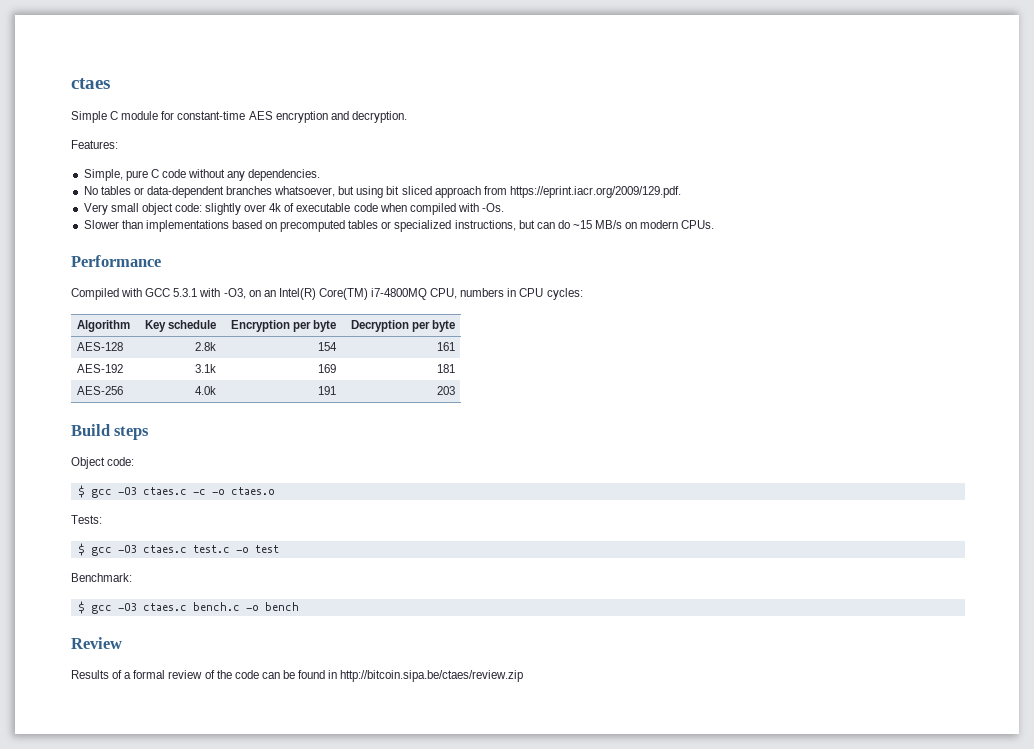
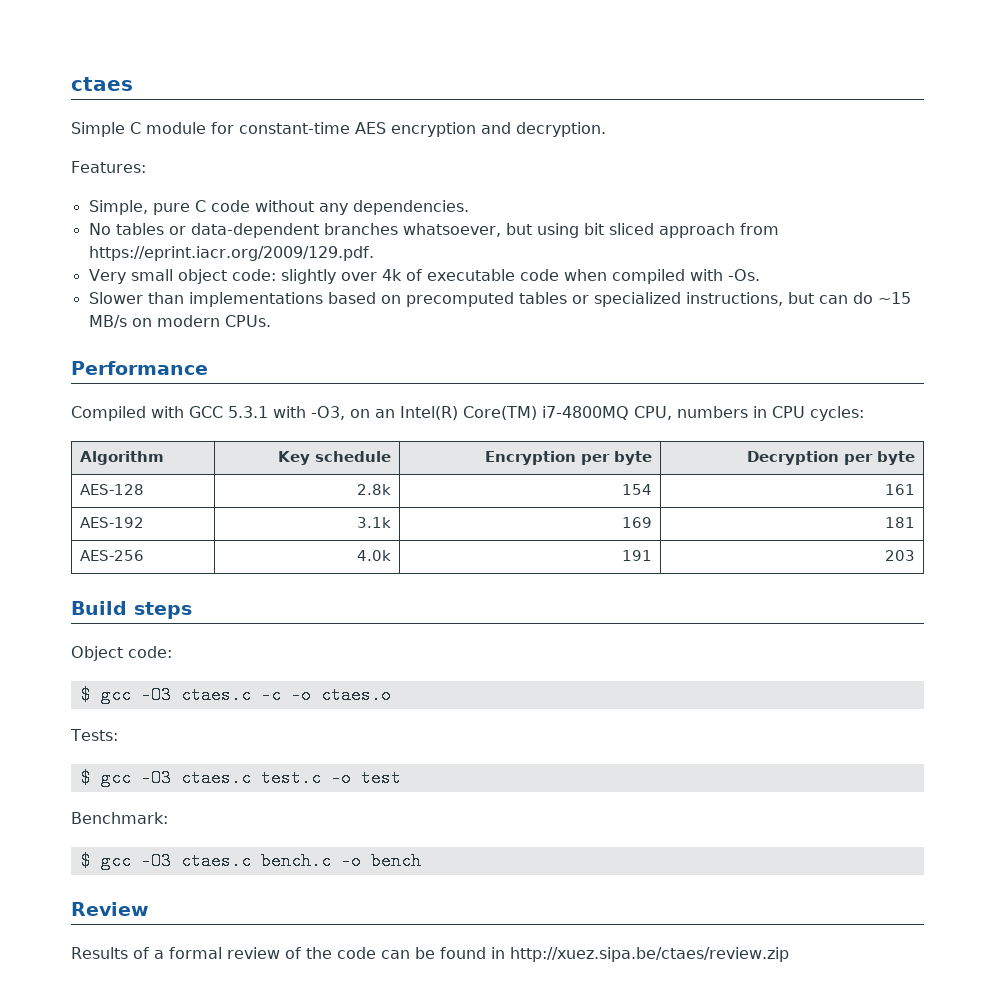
[340,670,524,682] http://bitcoin.sipa.be/ctaes/review.zip -> [510,947,789,962] http://xuez.sipa.be/ctaes/review.zip

